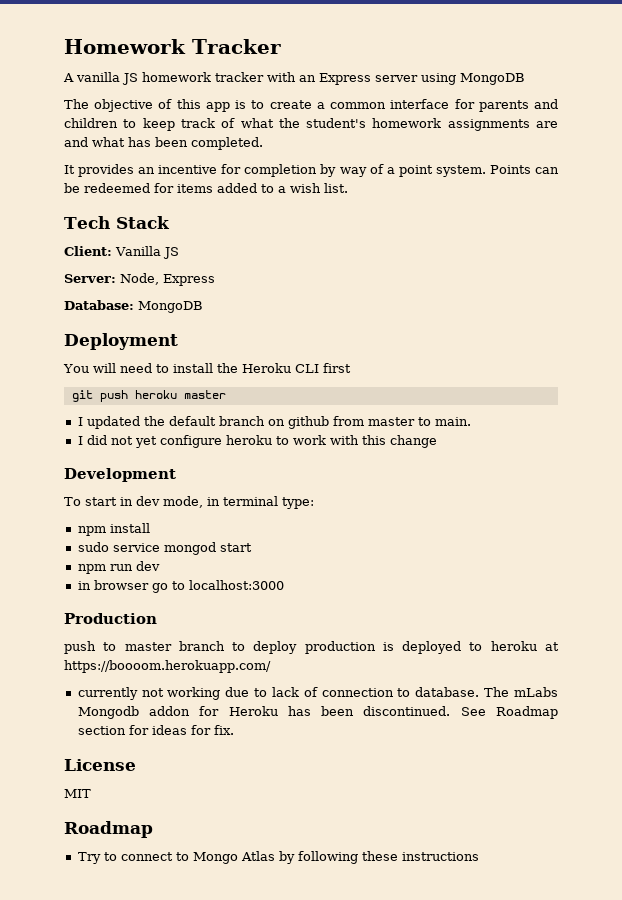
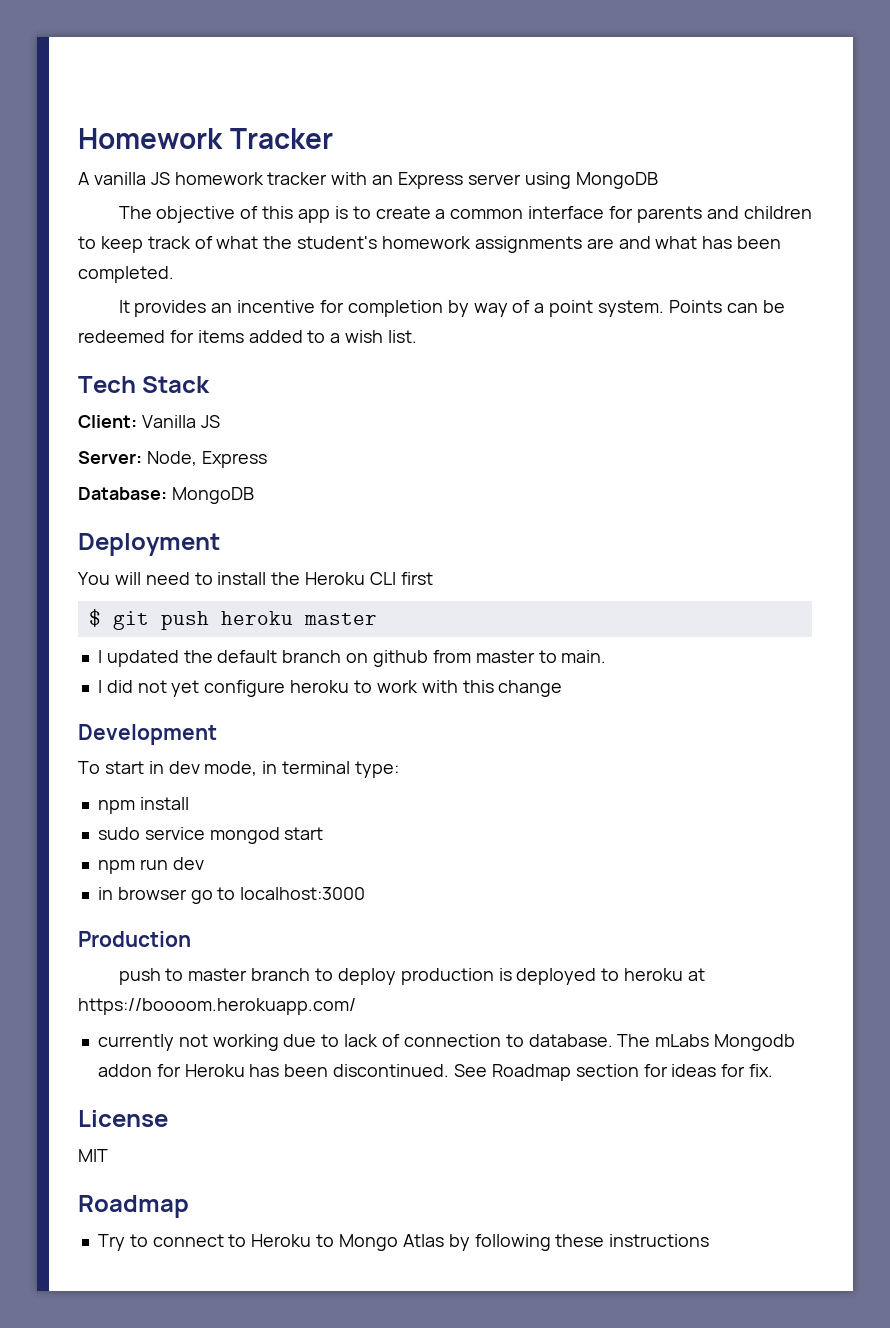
(351, 368) none -> [88,609,101,627] $
(189, 856) none -> [251,1234,335,1247] Heroku to

